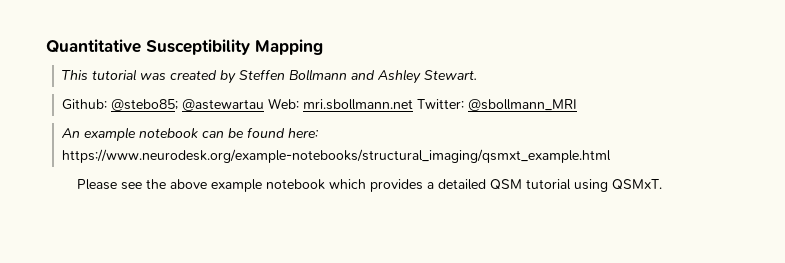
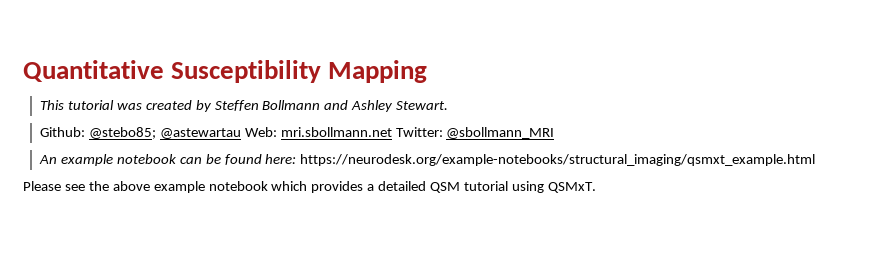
[61,149,611,163] https://www.neurodesk.org/example-notebooks/structural_imaging/qsmxt_example.html -> [300,154,816,166] https://neurodesk.org/example-notebooks/structural_imaging/qsmxt_example.html

